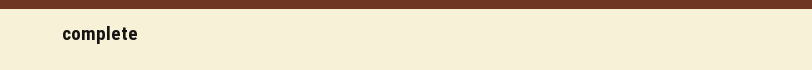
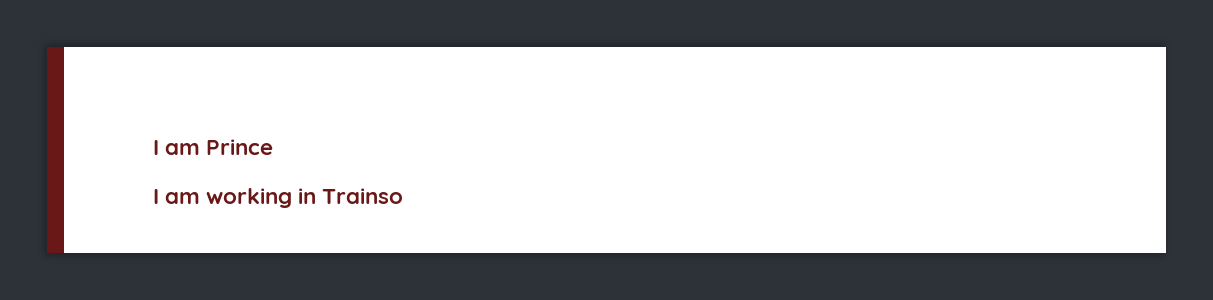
[62,26,138,44] complete -> [153,139,274,155] [153,188,404,208] I am Prince // I am working in Trainso

